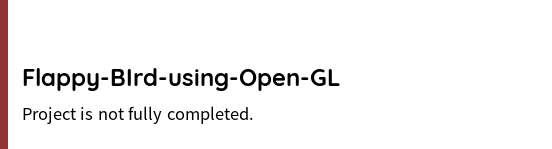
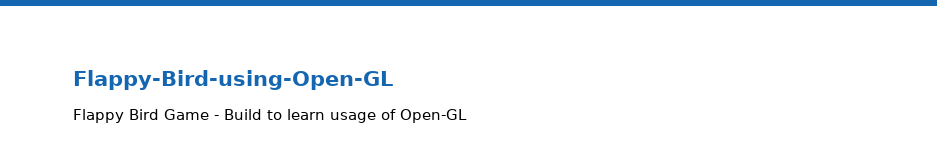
[22,68,340,91] [22,106,254,124] Flappy-BIrd-using-Open-GL // Project is not fully completed. -> [73,70,393,90] [73,109,467,123] Flappy-Bird-using-Open-GL // Flappy Bird Game - Build to learn usage of Open-GL

